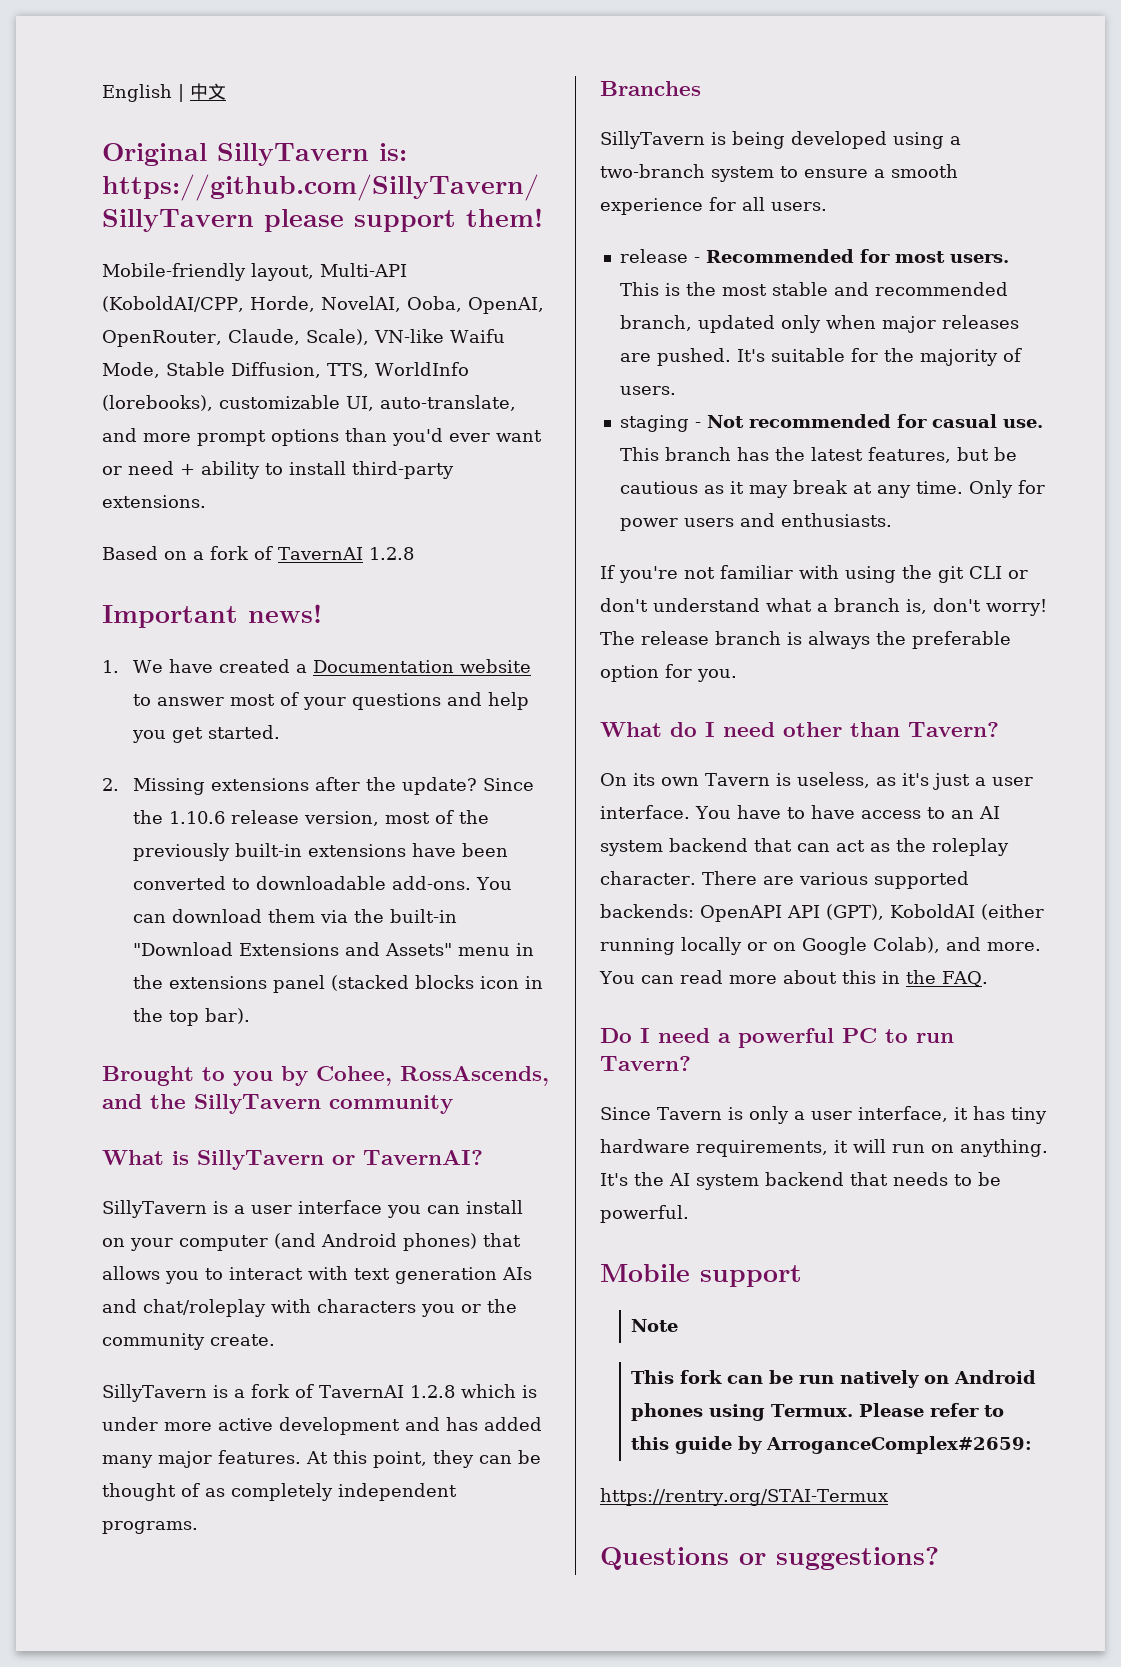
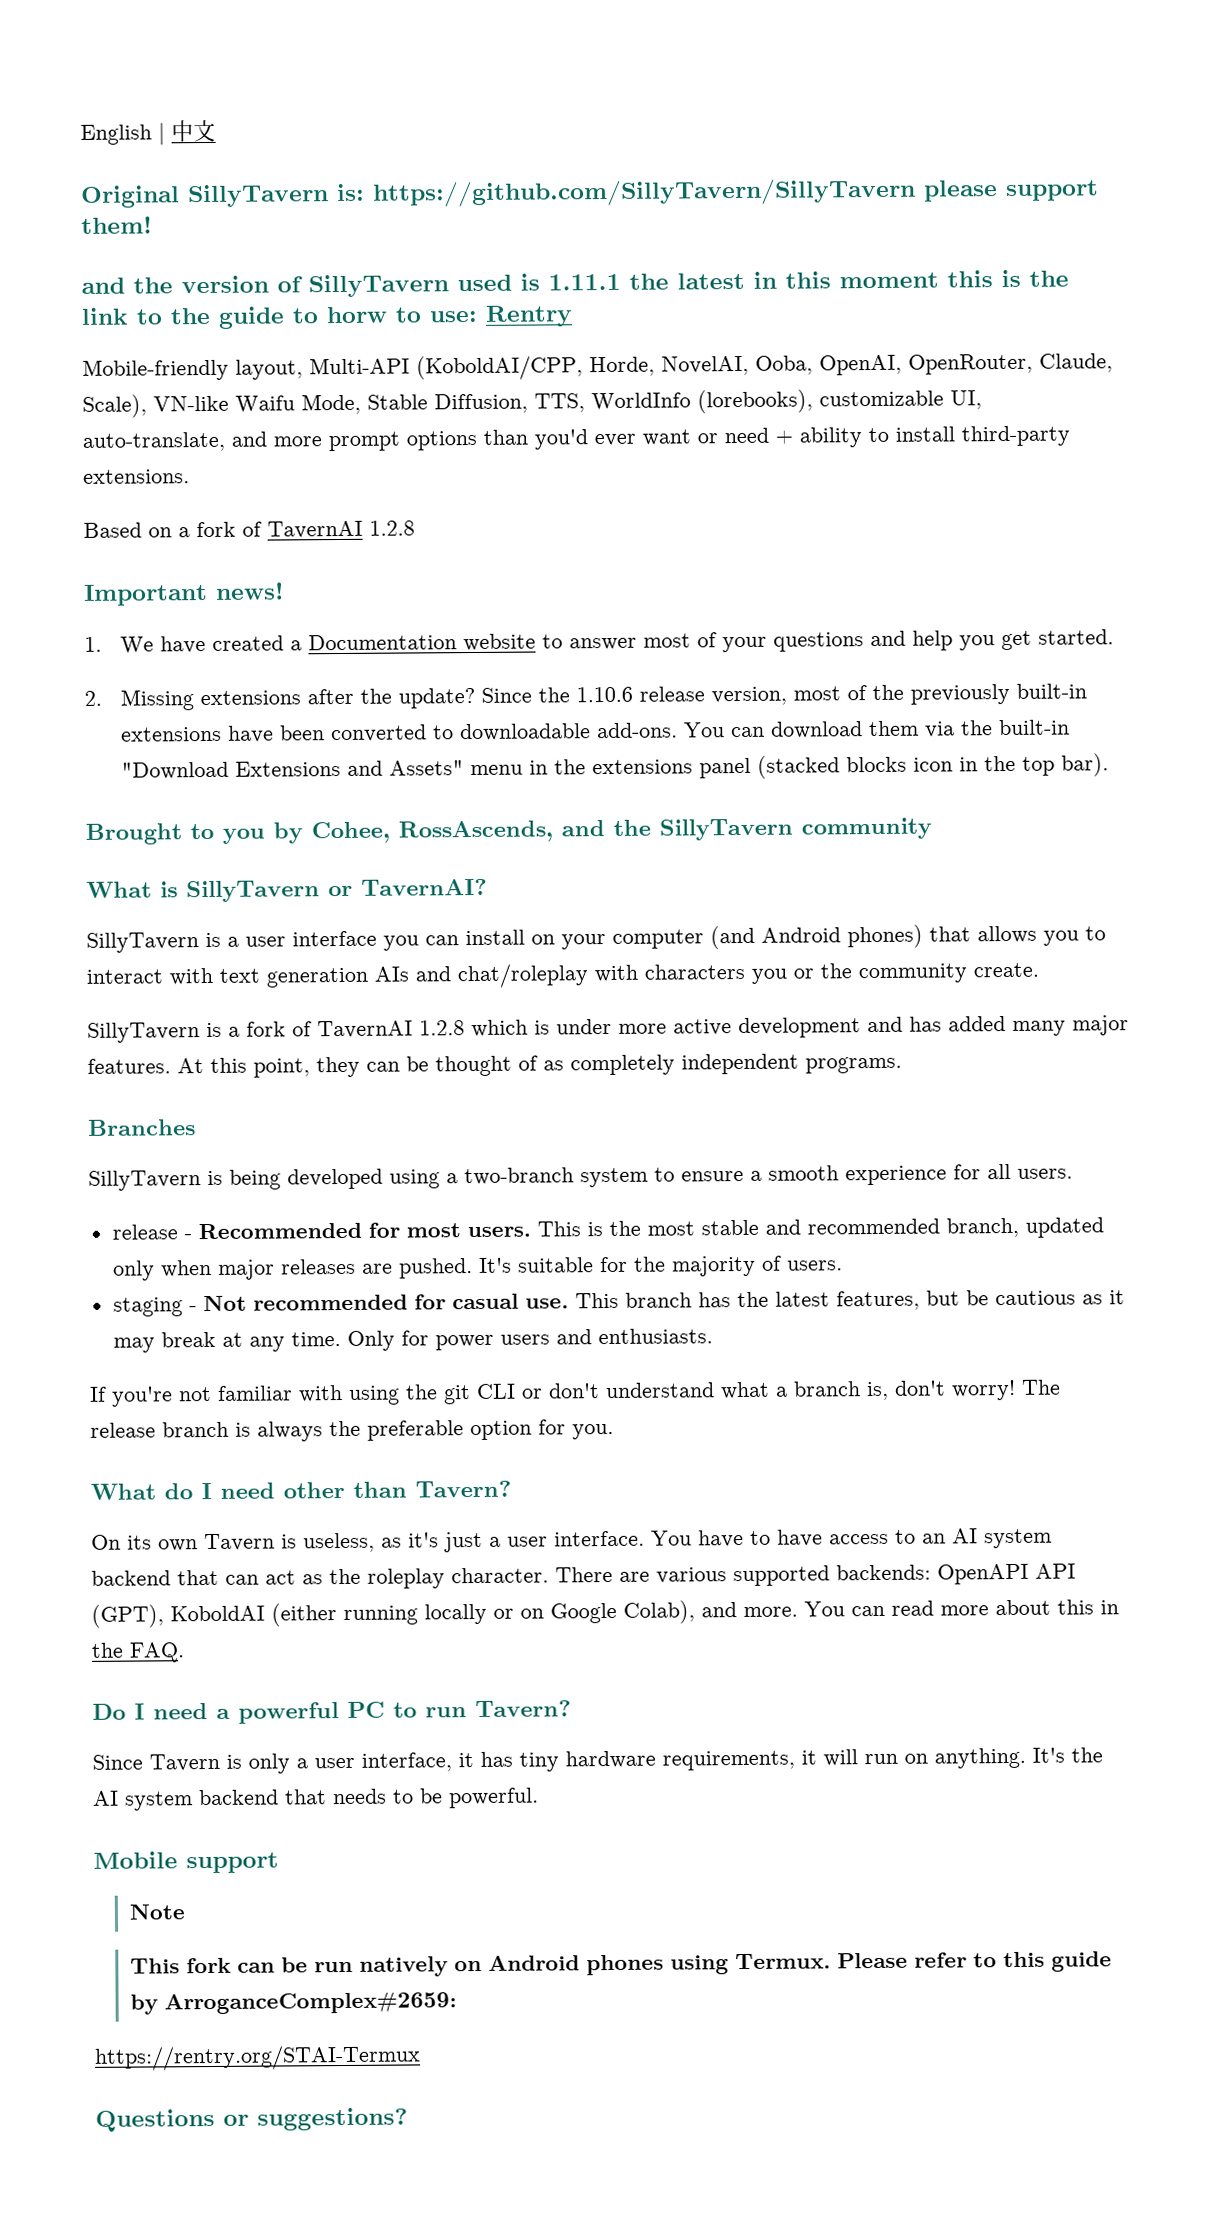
(543, 217) none -> [81,269,1069,298] [81,305,573,329] // and the version of SillyTavern used is 1.11.1 the latest in this moment this is the link to the guide to horw to use: Rentry

